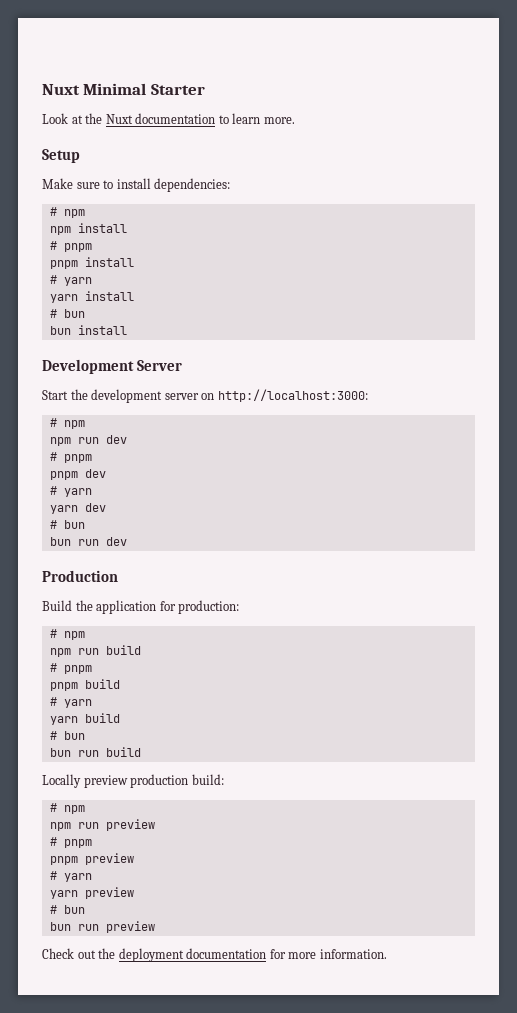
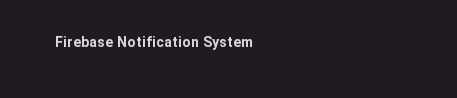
[42,83,205,95] [42,113,295,124] [42,149,80,163] [42,178,231,192] [49,207,85,218] [49,223,127,235] [49,241,92,252] [49,257,134,269] [49,275,92,286] [49,291,134,303] [49,309,85,318] [49,325,127,335] [42,359,183,374] [42,389,368,403] [49,418,85,429] [49,435,127,446] [49,452,92,463] [49,469,106,480] [49,486,92,497] [49,503,106,514] [49,520,85,529] [49,537,127,546] [42,570,118,582] [42,600,240,614] [49,629,85,640] [49,645,141,657] [49,663,92,674] [49,679,120,691] [49,697,92,708] [49,713,120,725] [49,731,85,740] [49,747,141,757] [42,774,224,788] [49,803,85,814] [49,819,155,831] [49,837,92,848] [49,853,134,865] [49,871,92,882] [49,887,134,899] [49,905,85,914] [49,921,155,933] [42,948,387,962] Nuxt Minimal Starter // Look at the Nuxt documentation to learn more. // Setup // Make sure to install dependencies: // # npm // npm install // # pnpm // pnpm install // # yarn // yarn install // # bun // bun install // Development Server // Start the development server on http://localhost:3000: // # npm // npm run dev // # pnpm // pnpm dev // # yarn // yarn dev // # bun // bun run dev // Production // Build the application for production: // # npm // npm run build // # pnpm // pnpm build // # yarn // yarn build // # bun // bun run build // Locally preview production build: // # npm // npm run preview // # pnpm // pnpm preview // # yarn // yarn preview // # bun // bun run preview // Check out the deployment documentation for more information. -> [55,36,253,50] Firebase Notification System

